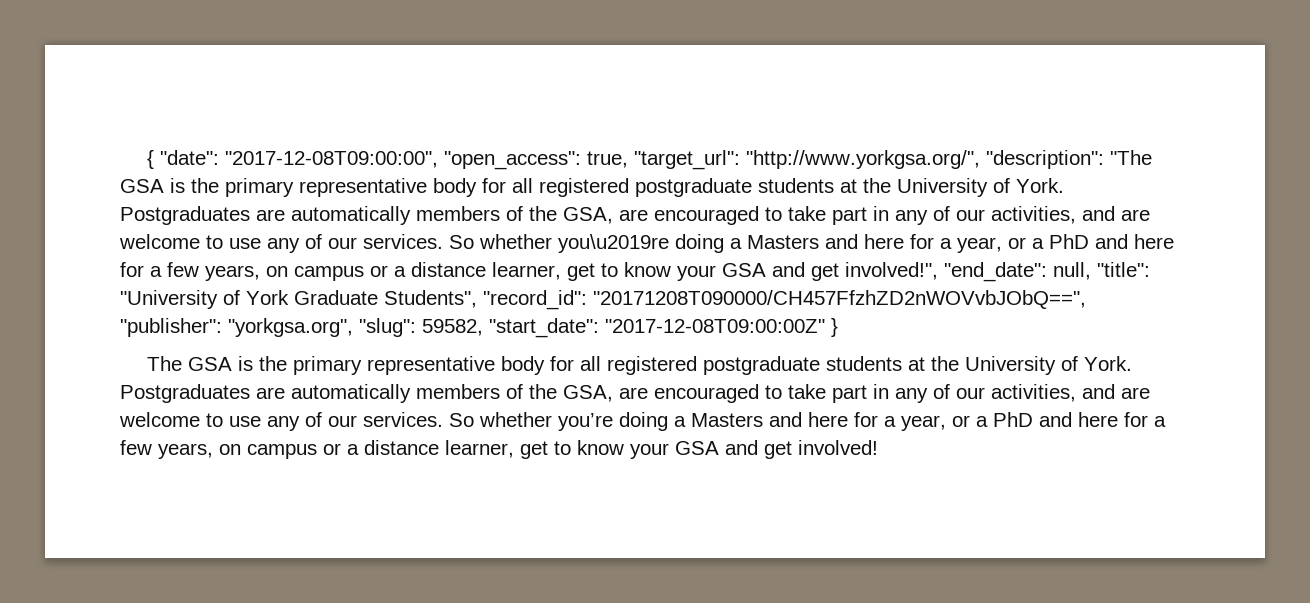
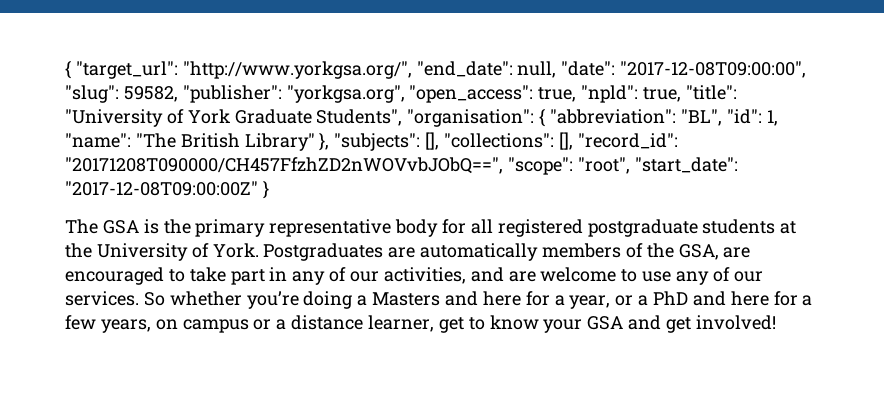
[146,150,1152,170] [120,178,1064,197] [120,206,1150,225] [119,234,1174,253] [120,262,1091,282] { "date": "2017-12-08T09:00:00", "open_access": true, "target_url": "http://www.yorkgsa.org/", "description": "The GSA is the primary representative body for all registered postgraduate students at the University of York. Postgraduates are automatically members of the GSA, are encouraged to take part in any of our activities, and are welcome to use any of our services. So whether you\u2019re doing a Masters and here for a year, or a PhD and here for a few years, on campus or a distance learner, get to know your GSA and get involved!", "end_date": null, -> [65,60,807,79] [65,85,682,103] { "target_url": "http://www.yorkgsa.org/", "end_date": null, "date": "2017-12-08T09:00:00", "slug": 59582, "publisher": "yorkgsa.org", "open_access": true, "npld": true,
[483,290,1086,310] [120,318,483,337] "record_id": "20171208T090000/CH457FfzhZD2nWOVvbJObQ==", "publisher": "yorkgsa.org", "slug": 59582, -> [407,108,778,127] [65,132,678,151] [65,157,630,175] "organisation": { "abbreviation": "BL", "id": 1, "name": "The British Library" }, "subjects": [], "collections": [], "record_id": "20171208T090000/CH457FfzhZD2nWOVvbJObQ==", "scope": "root",

